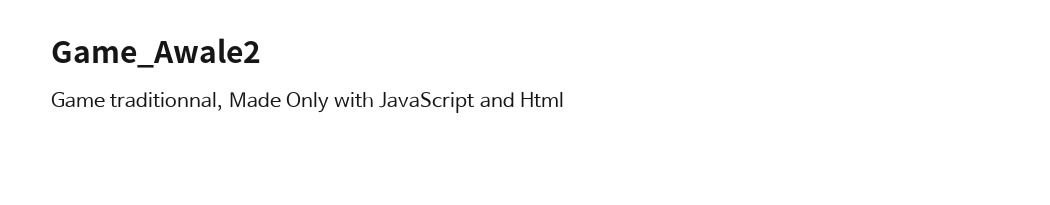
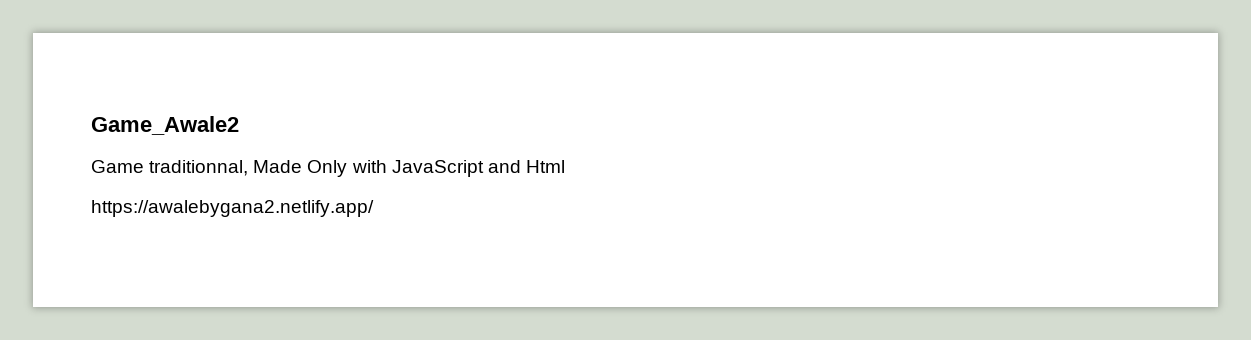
(564, 100) none -> [91,200,374,217] // https://awalebygana2.netlify.app/

